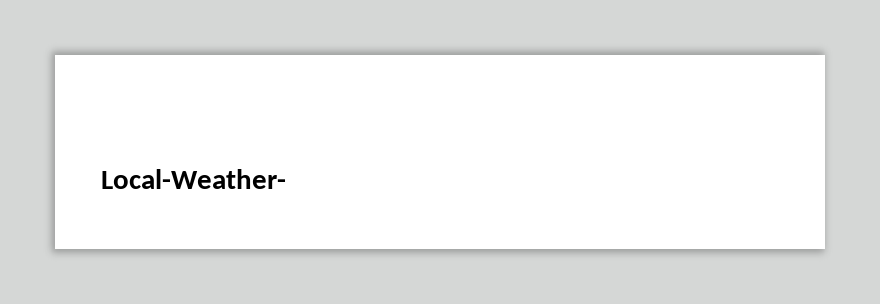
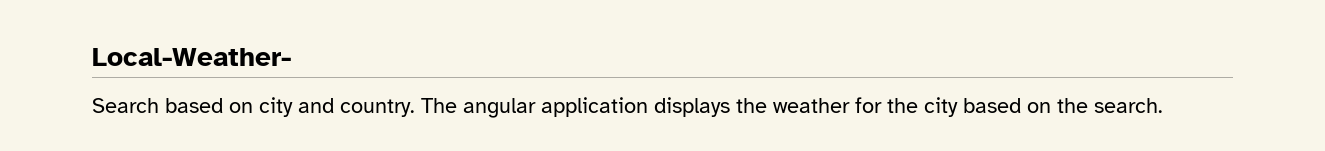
(286, 179) none -> [92,97,1163,118] // Search based on city and country. The angular application displays the weather for the city based on the search.

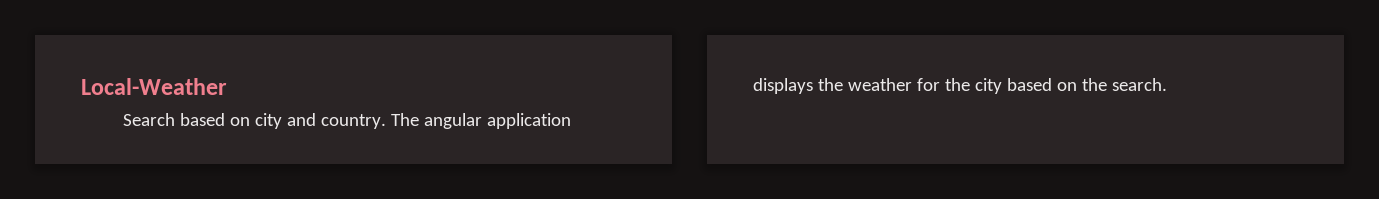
[92,48,291,66] Local-Weather- -> [81,78,227,95] Local-Weather

